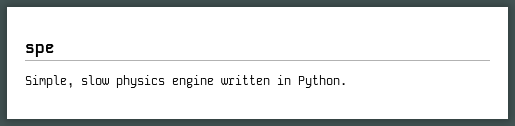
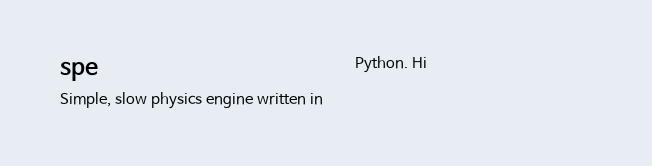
(347, 81) none -> [411,57,427,68] Hi

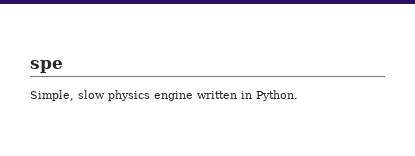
[411,57,427,68] Hi -> (298, 95) none

